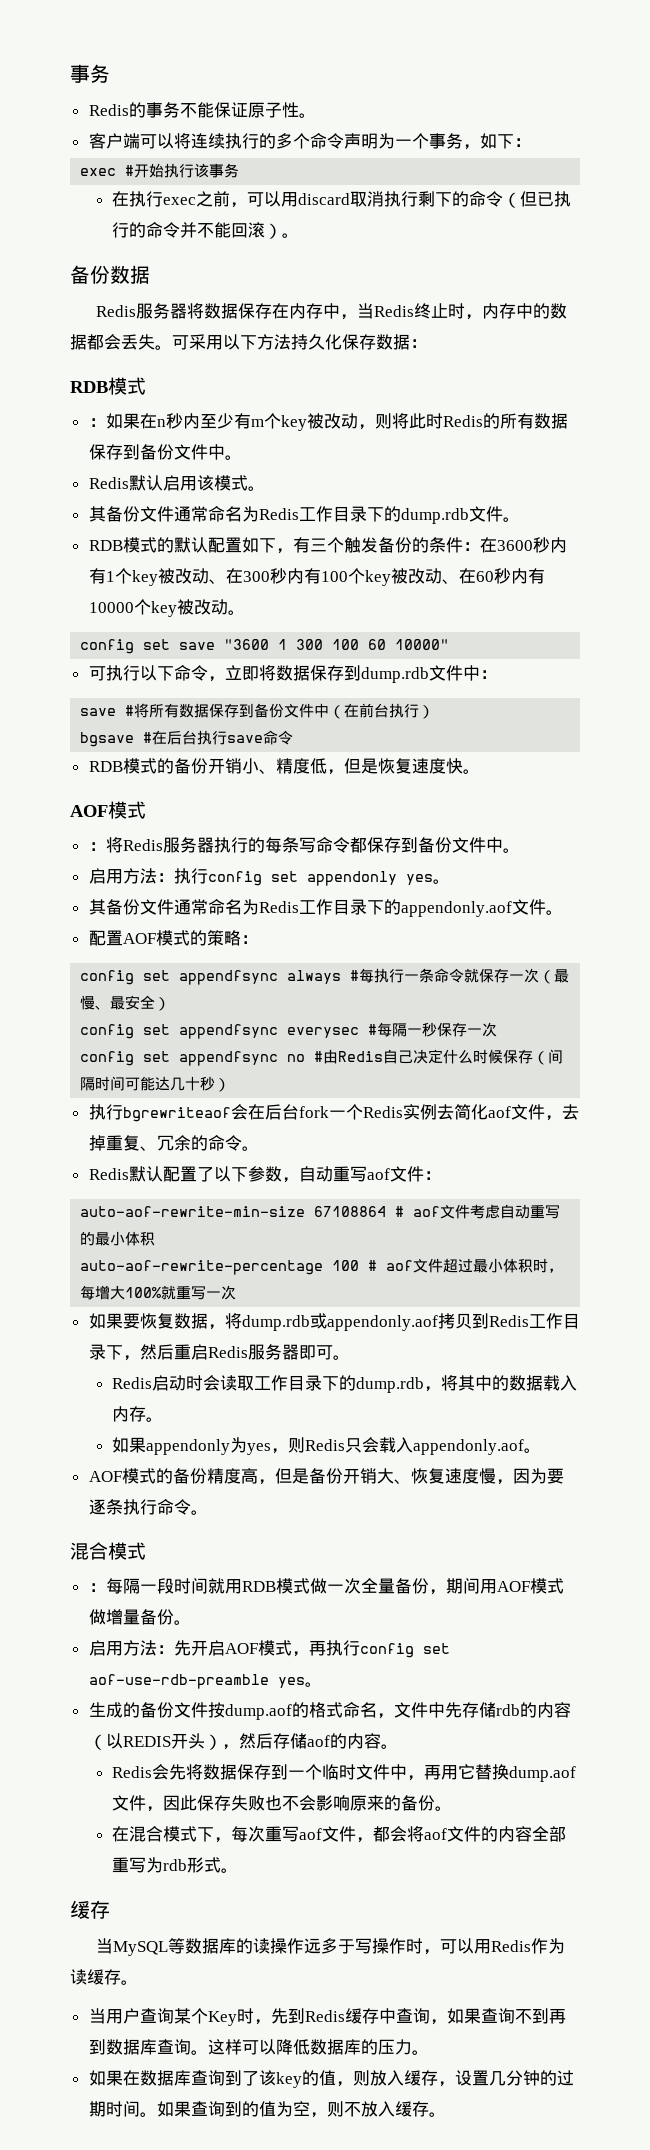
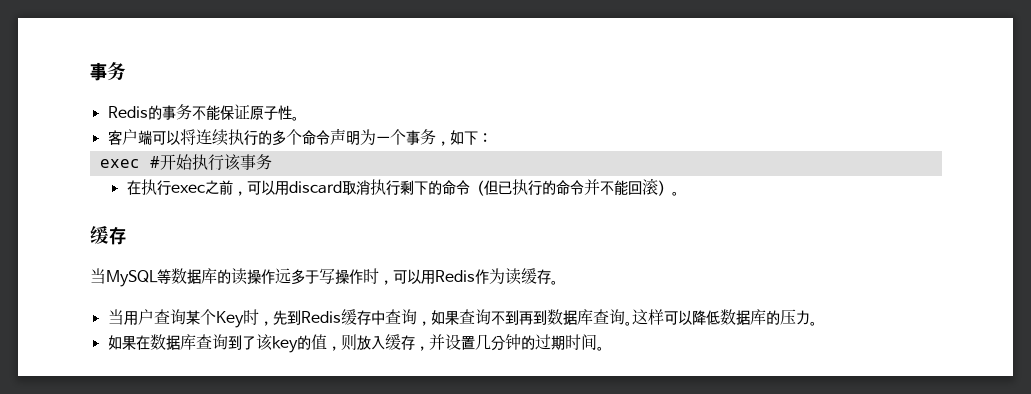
[70,265,150,284] [96,303,568,320] [70,334,427,350] [70,377,146,395] [88,413,568,431] [88,444,242,460] [88,475,265,491] [88,506,520,524] [88,537,567,554] [88,568,545,586] [88,599,245,617] [80,639,450,654] [88,665,497,683] [80,703,435,719] [80,730,294,747] [88,758,480,775] [70,801,146,819] [88,837,520,853] [88,868,450,886] [88,899,563,917] [88,930,258,946] [80,968,570,985] [80,995,171,1011] [80,1022,498,1039] [80,1049,564,1066] [80,1076,231,1092] [88,1104,579,1122] [88,1135,259,1151] [88,1166,441,1183] [80,1204,561,1219] [80,1231,156,1246] [80,1258,564,1275] [80,1285,237,1300] [88,1313,580,1331] [88,1344,350,1361] [112,1375,578,1393] [112,1406,164,1422] [112,1437,542,1455] [88,1468,564,1485] [88,1499,208,1515] [70,1542,146,1560] [88,1578,564,1595] [88,1609,191,1625] [88,1640,450,1658] [88,1674,322,1689] [88,1702,571,1720] [88,1733,398,1750] [112,1764,577,1782] [112,1795,453,1812] [112,1826,567,1843] [112,1857,239,1873] // 备份数据 // Redis服务器将数据保存在内存中，当Redis终止时，内存中的数据都会丢失。可采用以下方法持久化保存数据： // RDB模式 // ：如果在n秒内至少有m个key被改动，则将此时Redis的所有数据保存到备份文件中。 // Redis默认启用该模式。 // 其备份文件通常命名为Redis工作目录下的dump.rdb文件。 // RDB模式的默认配置如下，有三个触发备份的条件：在3600秒内有1个key被改动、在300秒内有100个key被改动、在60秒内有10000个key被改动。 // config set save "3600 1 300 100 60 10000" // 可执行以下命令，立即将数据保存到dump.rdb文件中： // save #将所有数据保存到备份文件中（在前台执行） // bgsave #在后台执行save命令 // RDB模式的备份开销小、精度低，但是恢复速度快。 // AOF模式 // ：将Redis服务器执行的每条写命令都保存到备份文件中。 // 启用方法：执行config set appendonly yes。 // 其备份文件通常命名为Redis工作目录下的appendonly.aof文件。 // 配置AOF模式的策略： // config set appendfsync always #每执行一条命令就保存一次（最慢、最安全） // config set appendfsync everysec #每隔一秒保存一次 // config set appendfsync no #由Redis自己决定什么时候保存（间隔时间可能达几十秒） // 执行bgrewriteaof会在后台fork一个Redis实例去简化aof文件，去掉重复、冗余的命令。 // Redis默认配置了以下参数，自动重写aof文件： // auto-aof-rewrite-min-size 67108864 # aof文件考虑自动重写的最小体积 // auto-aof-rewrite-percentage 100 # aof文件超过最小体积时，每增大100%就重写一次 // 如果要恢复数据，将dump.rdb或appendonly.aof拷贝到Redis工作目录下，然后重启Redis服务器即可。 // Redis启动时会读取工作目录下的dump.rdb，将其中的数据载入内存。 // 如果appendonly为yes，则Redis只会载入appendonly.aof。 // AOF模式的备份精度高，但是备份开销大、恢复速度慢，因为要逐条执行命令。 // 混合模式 // ：每隔一段时间就用RDB模式做一次全量备份，期间用AOF模式做增量备份。 // 启用方法：先开启AOF模式，再执行config set aof-use-rdb-preamble yes。 // 生成的备份文件按dump.aof的格式命名，文件中先存储rdb的内容（以REDIS开头），然后存储aof的内容。 // Redis会先将数据保存到一个临时文件中，再用它替换dump.aof文件，因此保存失败也不会影响原来的备份。 // 在混合模式下，每次重写aof文件，都会将aof文件的内容全部重写为rdb形式。 -> (679, 193) none
(455, 2084) none -> [428,334,445,350] 并
[156,2101,446,2118] 如果查询到的值为空，则不放入缓存。 -> (604, 348) none

